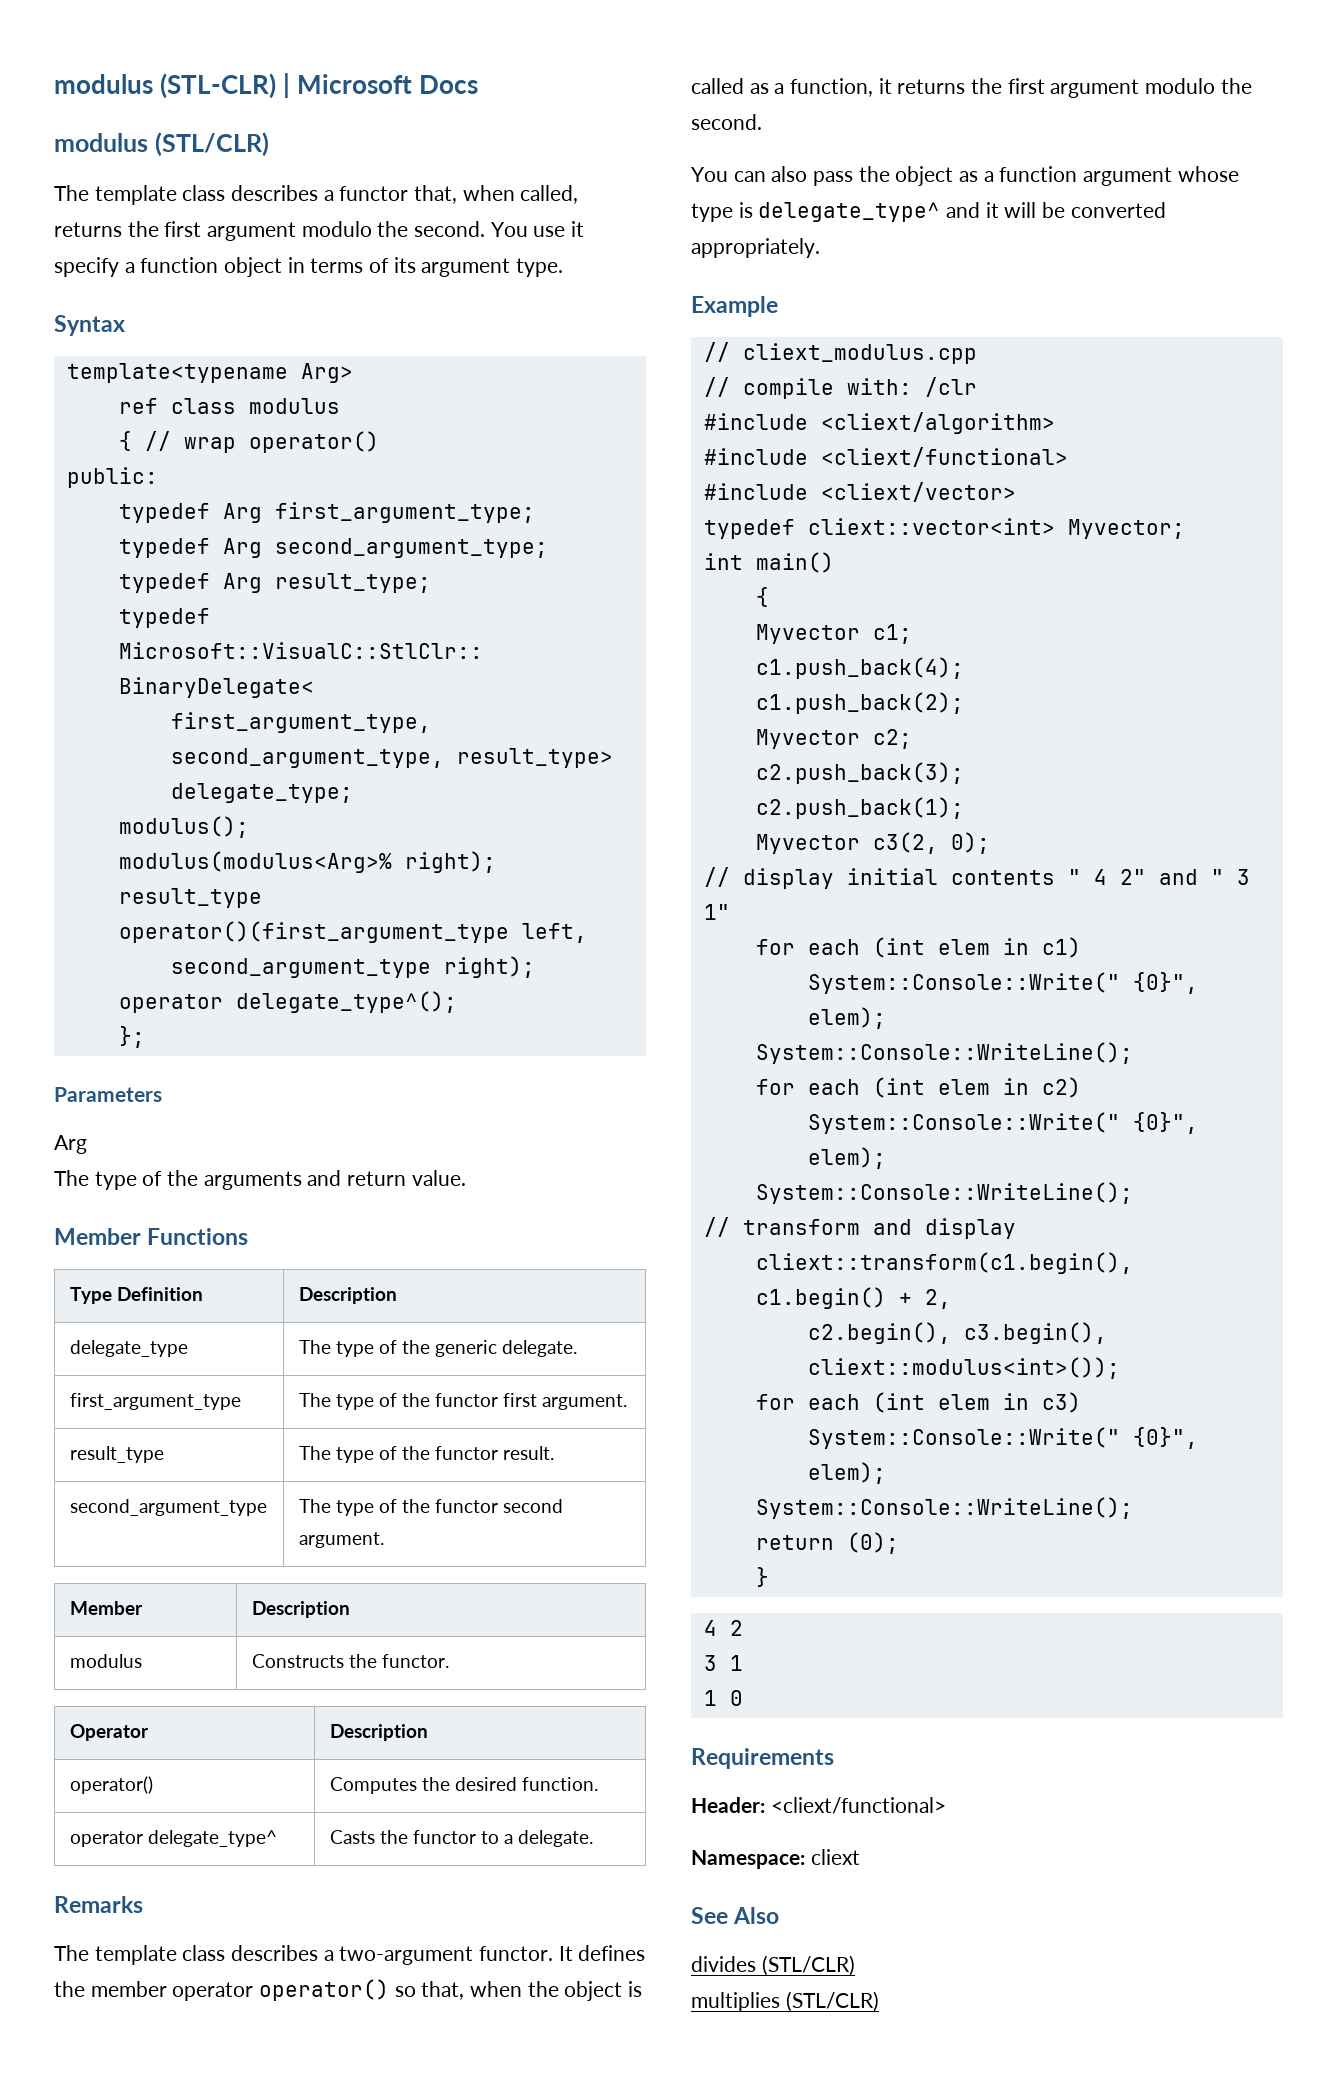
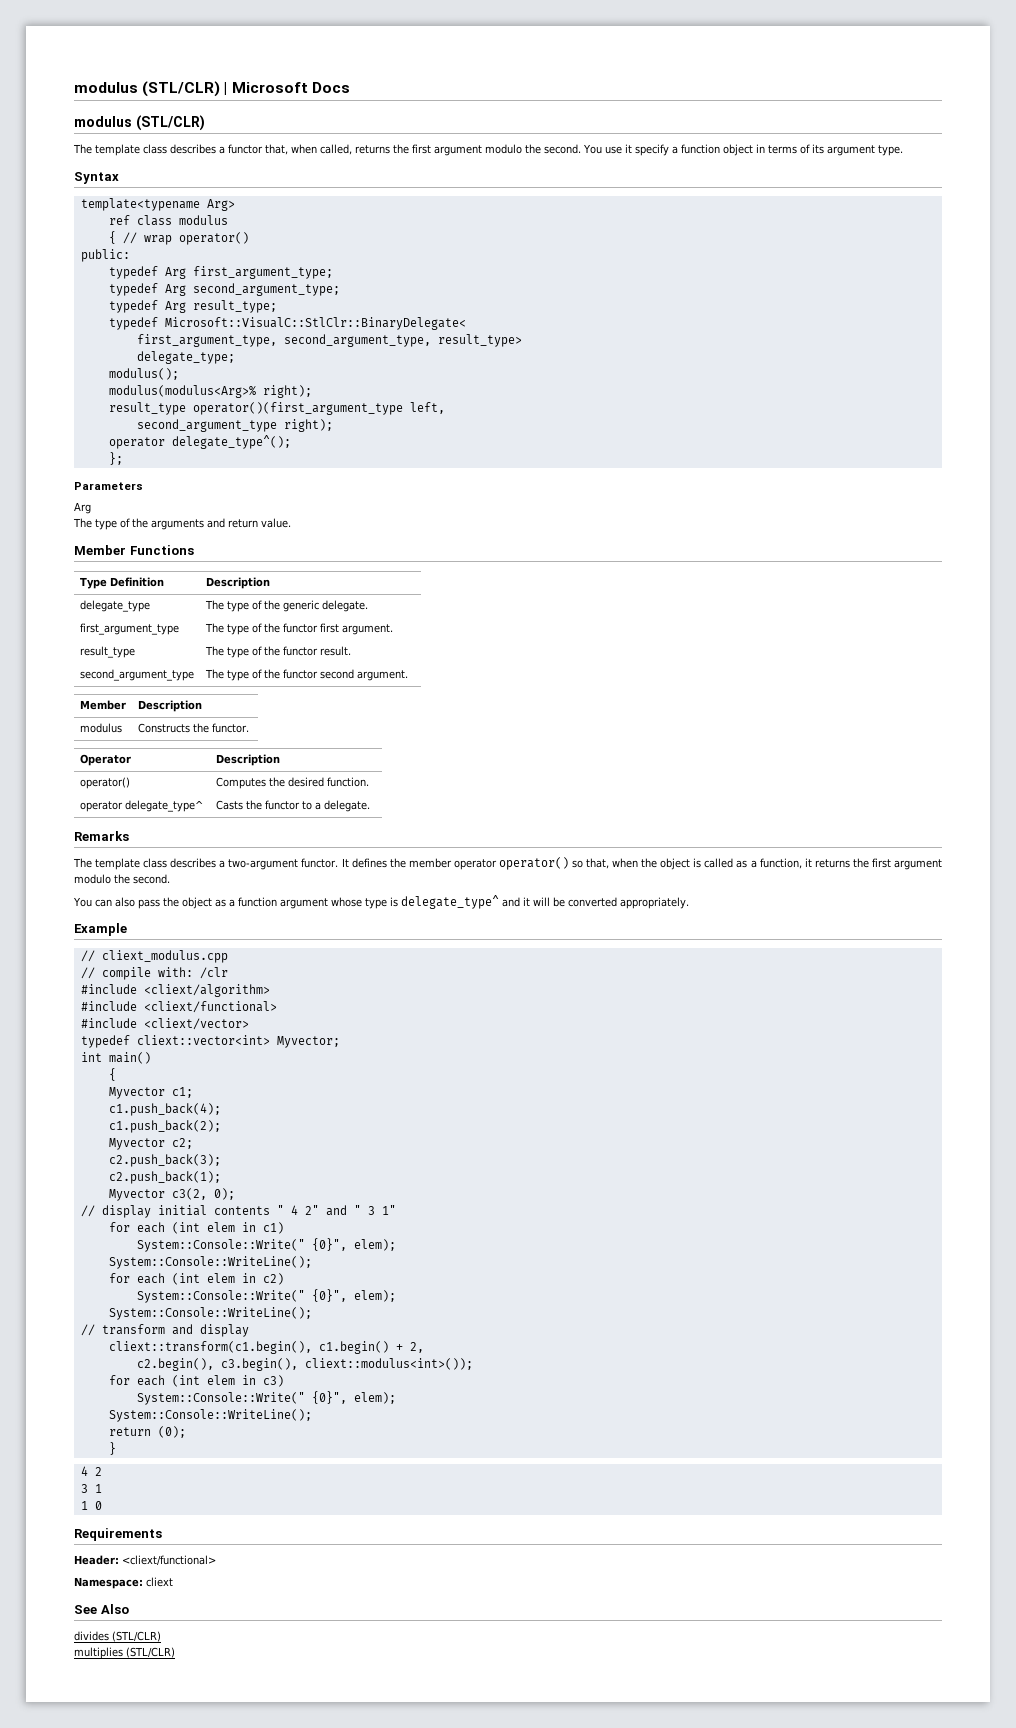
[54,73,276,99] modulus (STL-CLR) -> [74,81,221,97] modulus (STL/CLR)

